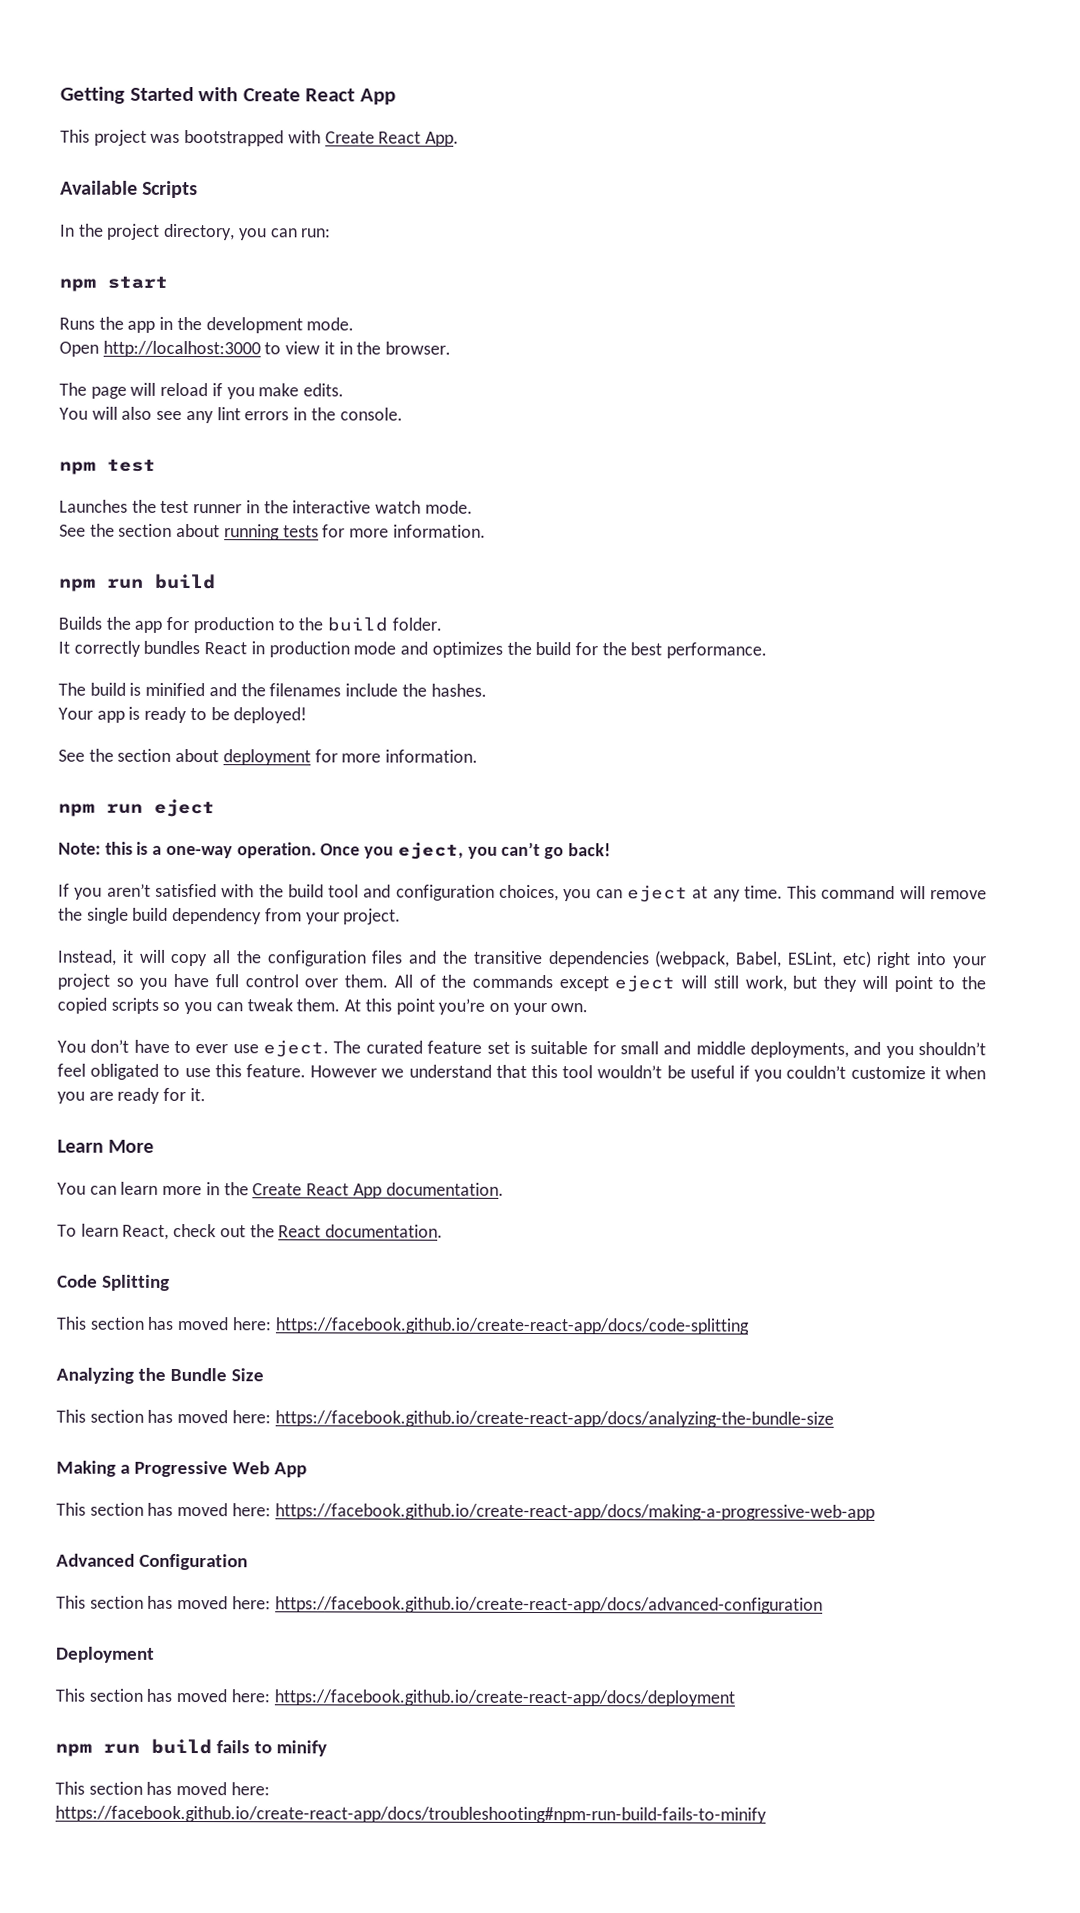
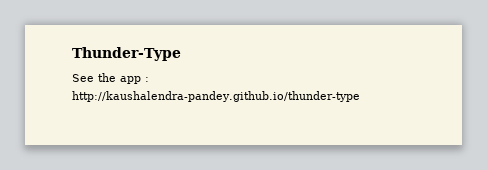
[60,86,396,105] [60,129,460,147] [60,180,199,199] [60,223,332,241] [59,275,168,292] [59,316,355,334] [59,340,452,358] [59,382,345,400] [59,406,403,424] [59,458,156,475] [59,499,473,514] [59,523,486,541] [59,573,216,592] [58,616,442,634] [58,640,768,659] [58,682,487,697] [58,706,308,724] [58,748,479,766] [58,798,215,818] [58,841,611,860] [58,883,987,903] [58,907,402,925] [57,949,988,969] [57,973,987,993] [57,997,589,1016] [57,1039,987,1059] [57,1063,987,1082] [57,1087,206,1104] [57,1139,155,1153] [57,1181,504,1199] [57,1223,444,1240] [57,1274,170,1291] [56,1316,749,1335] [56,1367,264,1384] [56,1409,834,1428] [56,1460,307,1478] [56,1502,875,1521] [56,1553,248,1571] [56,1595,823,1614] [56,1646,155,1663] [55,1688,735,1707] [55,1738,327,1757] [55,1781,270,1796] [55,1805,767,1824] Getting Started with Create React App // This project was bootstrapped with Create React App. // Available Scripts // In the project directory, you can run: // npm start // Runs the app in the development mode. // Open http://localhost:3000 to view it in the browser. // The page will reload if you make edits. // You will also see any lint errors in the console. // npm test // Launches the test runner in the interactive watch mode. // See the section about running tests for more information. // npm run build // Builds the app for production to the build folder. // It correctly bundles React in production mode and optimizes the build for the best performance. // The build is minified and the filenames include the hashes. // Your app is ready to be deployed! // See the section about deployment for more information. // npm run eject // Note: this is a one-way operation. Once you eject, you can’t go back! // If you aren’t satisfied with the build tool and configuration choices, you can eject at any time. This command will remove the single build dependency from your project. // Instead, it will copy all the configuration files and the transitive dependencies (webpack, Babel, ESLint, etc) right into your project so you have full control over them. All of the commands except eject will still work, but they will point to the copied scripts so you can tweak them. At this point you’re on your own. // You don’t have to ever use eject. The curated feature set is suitable for small and middle deployments, and you shouldn’t feel obligated to use this feature. However we understand that this tool wouldn’t be useful if you couldn’t customize it when you are ready for it. // Learn More // You can learn more in the Create React App documentation. // To learn React, check out the React documentation. // Code Splitting // This section has moved here: https://facebook.github.io/create-react-app/docs/code-splitting // Analyzing the Bundle Size // This section has moved here: https://facebook.github.io/create-react-app/docs/analyzing-the-bundle-size // Making a Progressive Web App // This section has moved here: https://facebook.github.io/create-react-app/docs/making-a-progressive-web-app // Advanced Configuration // This section has moved here: https://facebook.github.io/create-react-app/docs/advanced-configuration // Deployment // This section has moved here: https://facebook.github.io/create-react-app/docs/deployment // npm run build fails to minify // This section has moved here: https://facebook.github.io/create-react-app/docs/troubleshooting#npm-run-build-fails-to-minify -> [72,47,181,61] [72,73,149,84] [72,91,360,102] Thunder-Type // See the app : http://kaushalendra-pandey.github.io/thunder-type

